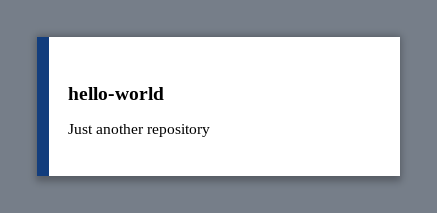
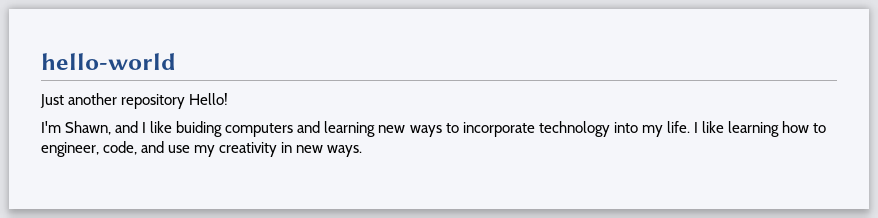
(211, 130) none -> [189,93,229,105] [41,121,827,137] [41,141,363,157] Hello! // I'm Shawn, and I like buiding computers and learning new ways to incorporate technology into my life. I like learning how to engineer, code, and use my creativity in new ways.

